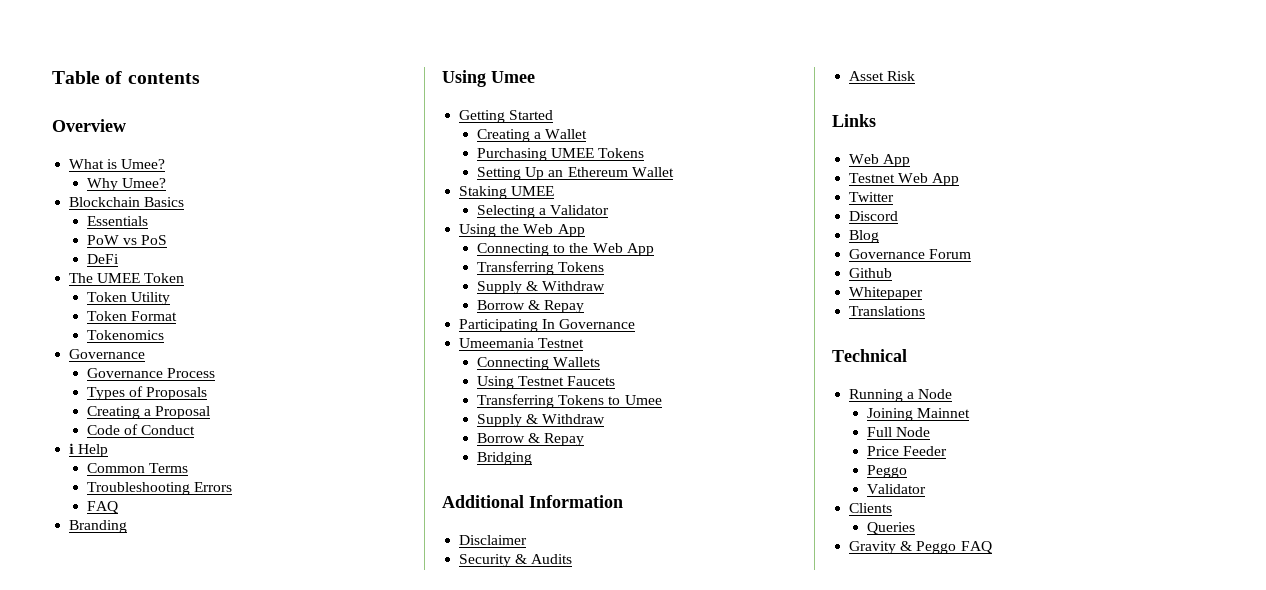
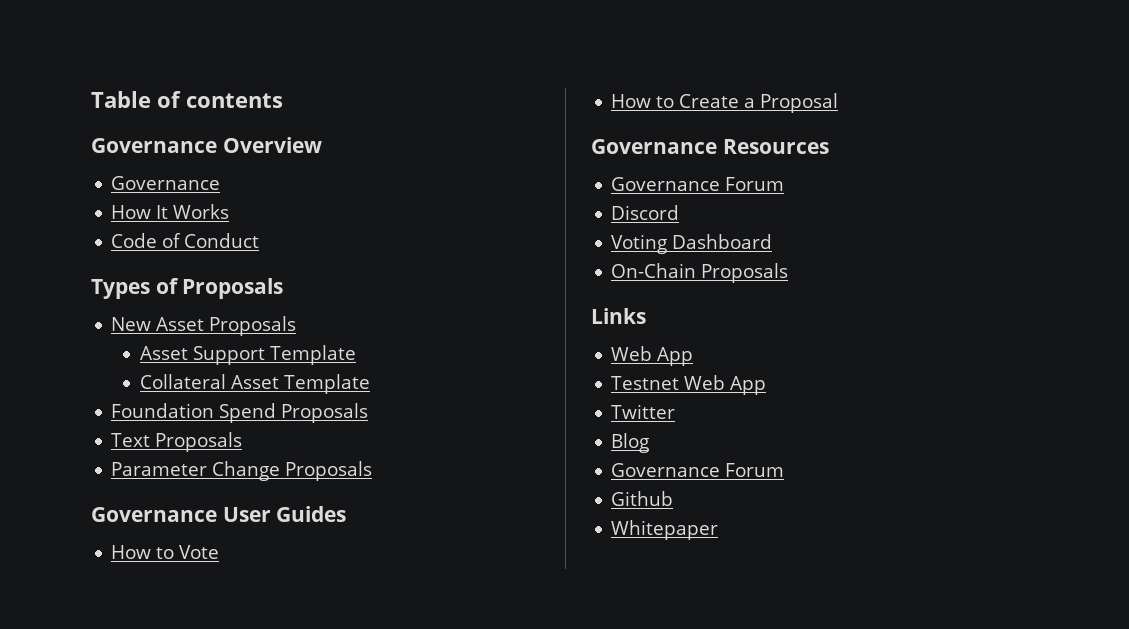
(200, 78) none -> [91,138,217,153] Governance
[69,159,166,169] [87,178,167,191] [69,197,185,207] [87,216,149,226] [87,235,168,245] [87,254,120,264] [69,273,185,283] [87,292,171,305] [87,311,178,321] [87,330,165,340] [69,349,146,359] [87,368,216,378] [87,386,208,400] [87,406,211,419] [87,424,196,435] [69,443,109,457] [87,463,189,473] [87,482,233,495] [87,501,119,514] [69,520,128,533] [442,70,535,87] [459,110,554,123] [477,129,588,142] [477,148,645,161] [477,167,674,180] [459,186,555,199] [477,205,610,218] [459,224,585,237] [477,243,654,256] [477,261,605,275] [477,281,606,294] [477,300,585,313] [459,319,636,332] [459,338,585,348] [477,357,601,370] [477,376,616,389] [477,394,662,408] [477,414,606,427] [477,433,585,446] [477,452,533,465] [442,495,623,508] [459,535,528,545] [459,554,573,567] [849,71,916,81] What is Umee? // Why Umee? // Blockchain Basics // Essentials // PoW vs PoS // DeFi // The UMEE Token // Token Utility // Token Format // Tokenomics // Governance // Governance Process // Types of Proposals // Creating a Proposal // Code of Conduct // ℹ Help // Common Terms // Troubleshooting Errors // FAQ // Branding // Using Umee // Getting Started // Creating a Wallet // Purchasing UMEE Tokens // Setting Up an Ethereum Wallet // Staking UMEE // Selecting a Validator // Using the Web App // Connecting to the Web App // Transferring Tokens // Supply & Withdraw // Borrow & Repay // Participating In Governance // Umeemania Testnet // Connecting Wallets // Using Testnet Faucets // Transferring Tokens to Umee // Supply & Withdraw // Borrow & Repay // Bridging // Additional Information // Disclaimer // Security & Audits // Asset Risk -> [111,176,221,190] [111,204,230,219] [111,233,260,248] [91,278,284,299] [111,316,297,336] [139,345,356,365] [139,374,370,394] [111,403,369,423] [111,432,243,452] [111,461,373,481] [91,506,347,522] [111,545,220,559] [611,93,839,113] [591,139,829,154] [611,177,785,191] [611,205,680,220] [611,234,773,254] [611,263,789,283] Governance // How It Works // Code of Conduct // Types of Proposals // New Asset Proposals // Asset Support Template // Collateral Asset Template // Foundation Spend Proposals // Text Proposals // Parameter Change Proposals // Governance User Guides // How to Vote // How to Create a Proposal // Governance Resources // Governance Forum // Discord // Voting Dashboard // On-Chain Proposals
[849,211,899,221] // Discord -> (676, 411) none
[849,306,926,316] [832,349,907,362] [849,389,953,402] [867,408,971,421] [867,427,931,437] [867,446,948,456] [867,465,908,478] [867,484,927,494] [849,503,893,513] [867,522,916,535] [849,541,992,554] // Translations // Technical // Running a Node // Joining Mainnet // Full Node // Price Feeder // Peggo // Validator // Clients // Queries // Gravity & Peggo FAQ -> (719, 530) none

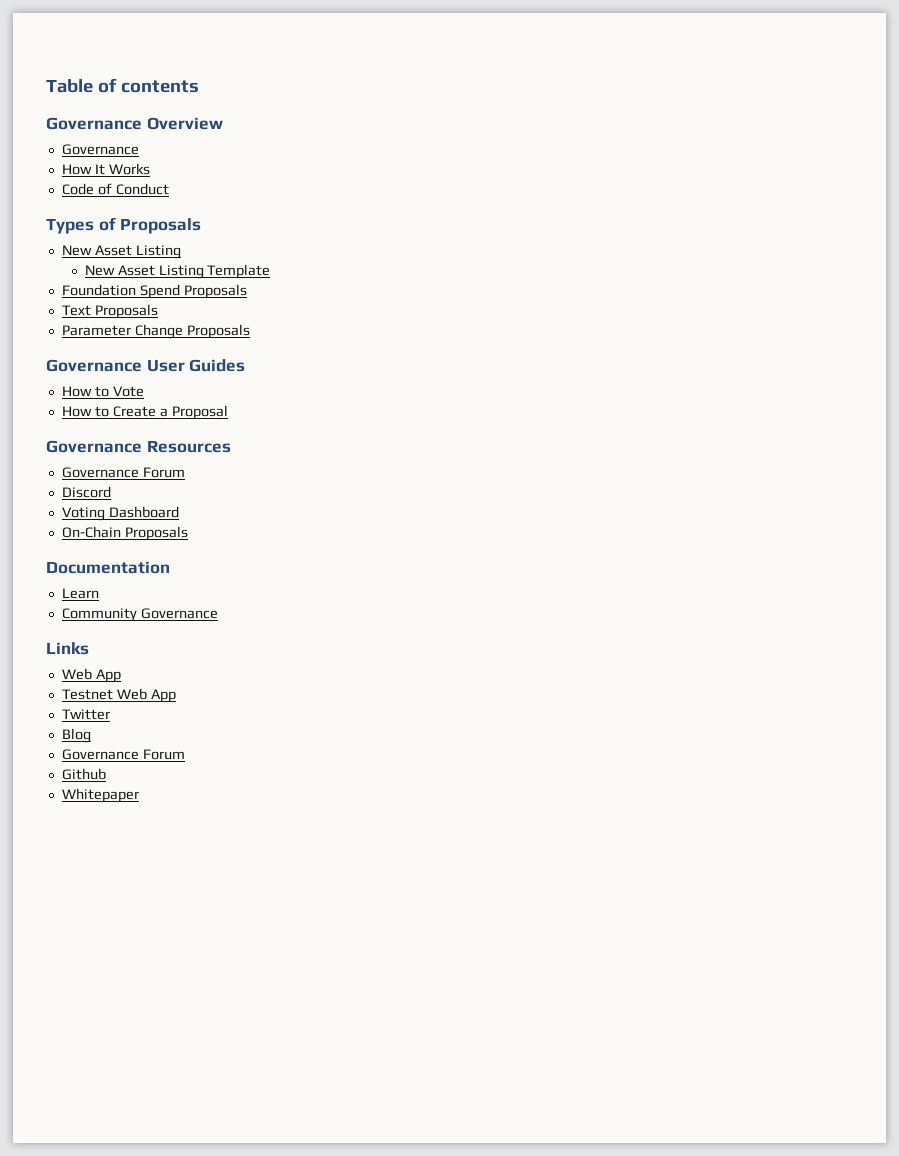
[209,316,297,336] [139,345,356,365] [139,374,279,389] Proposals // Asset Support Template // Collateral Asset -> [135,245,181,259] [84,265,204,279] Listing // New Asset Listing
(789, 273) none -> [46,561,170,574] [61,588,99,599] [61,608,218,622] // Documentation // Learn // Community Governance

